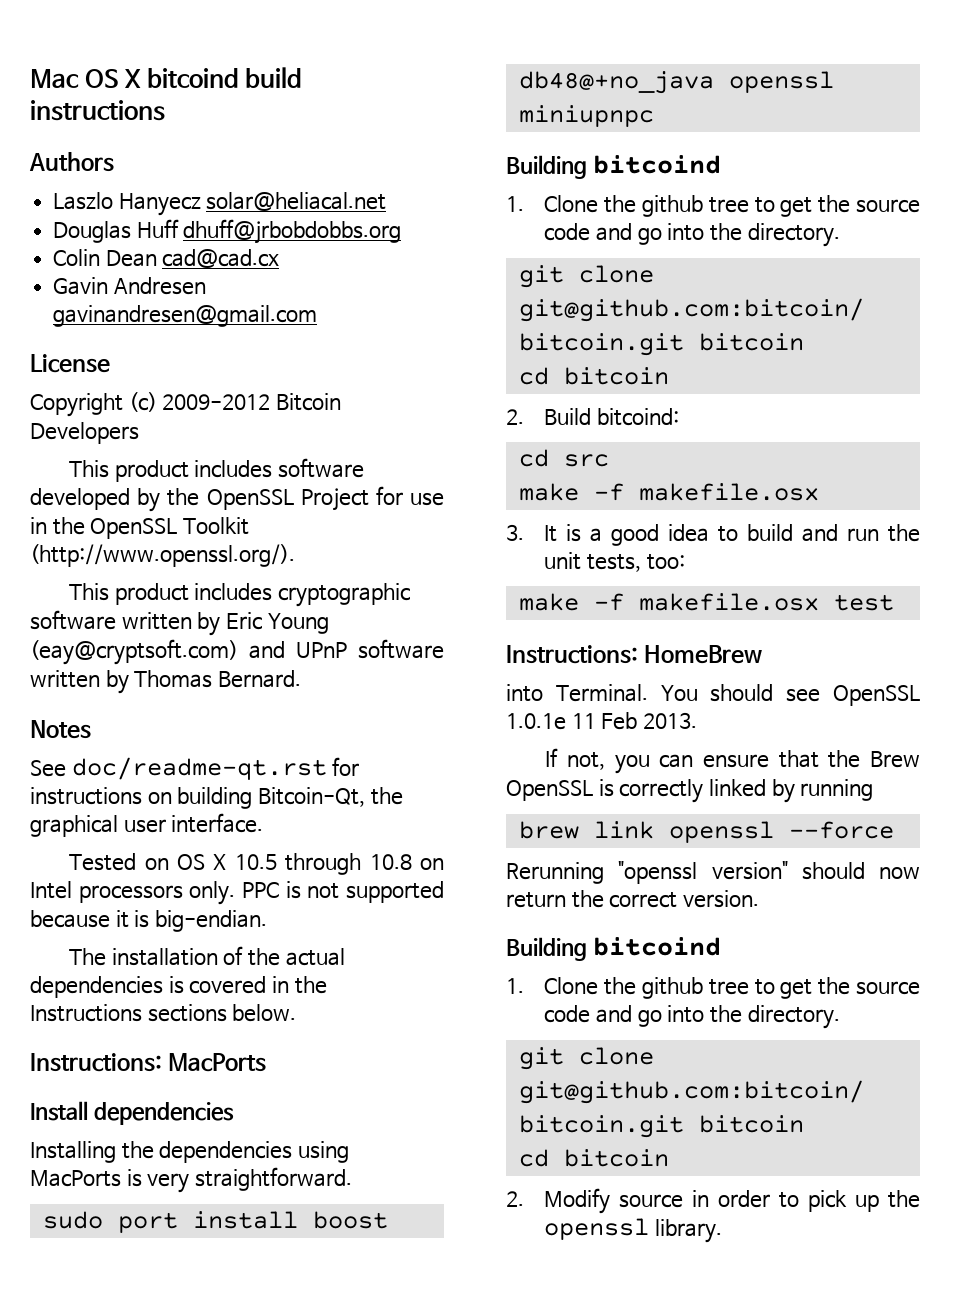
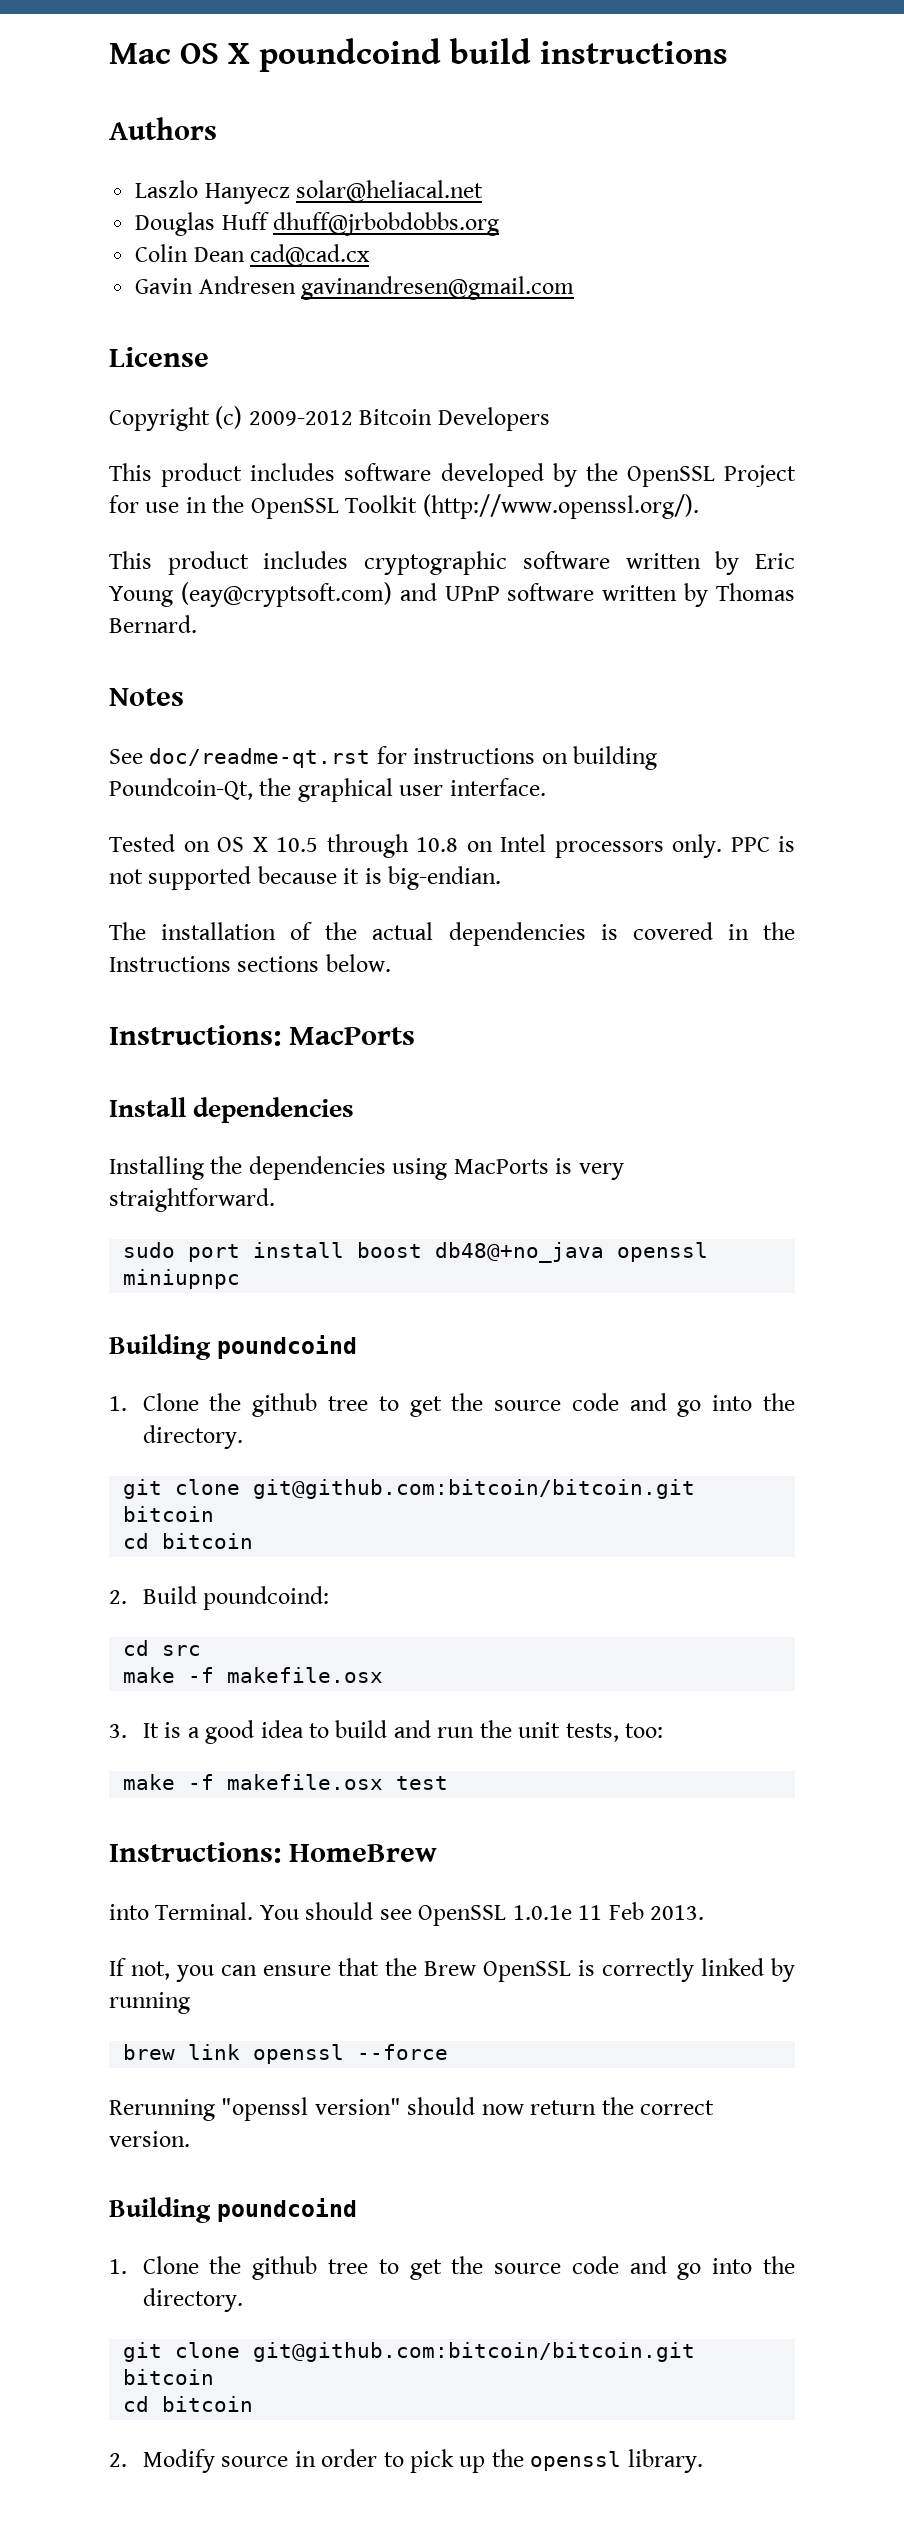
[146,68,239,88] bitcoind -> [259,38,442,72] poundcoind
[258,787,366,807] Bitcoin-Qt, -> [109,778,253,800] Poundcoin-Qt,
[592,155,721,174] bitcoind -> [217,1335,358,1359] poundcoind
[596,408,679,426] bitcoind: -> [203,1586,330,1610] poundcoind:
[592,937,721,956] bitcoind -> [217,2198,358,2222] poundcoind

